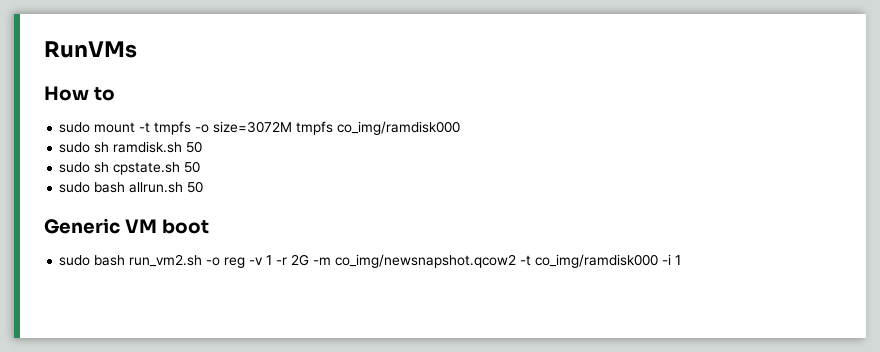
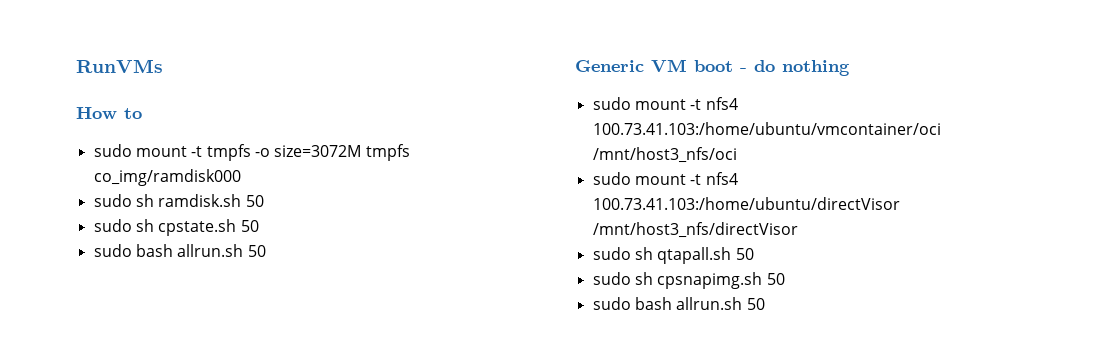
[59,254,682,268] // sudo bash run_vm2.sh -o reg -v 1 -r 2G -m co_img/newsnapshot.qcow2 -t co_img/ramdisk000 -i 1 -> [740,60,850,76] [592,97,738,110] [592,122,941,135] [592,147,737,163] [592,172,738,185] [592,197,900,210] [592,222,798,238] [592,247,754,264] [592,272,785,289] [592,297,765,310] - do nothing // sudo mount -t nfs4 100.73.41.103:/home/ubuntu/vmcontainer/oci /mnt/host3_nfs/oci // sudo mount -t nfs4 100.73.41.103:/home/ubuntu/directVisor /mnt/host3_nfs/directVisor // sudo sh qtapall.sh 50 // sudo sh cpsnapimg.sh 50 // sudo bash allrun.sh 50

